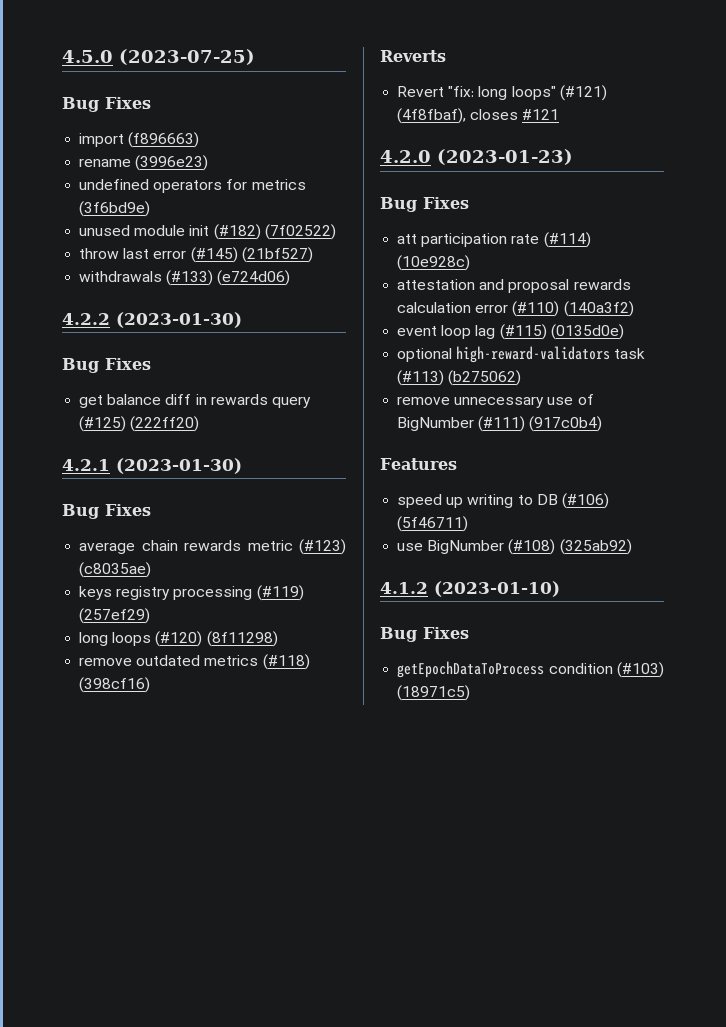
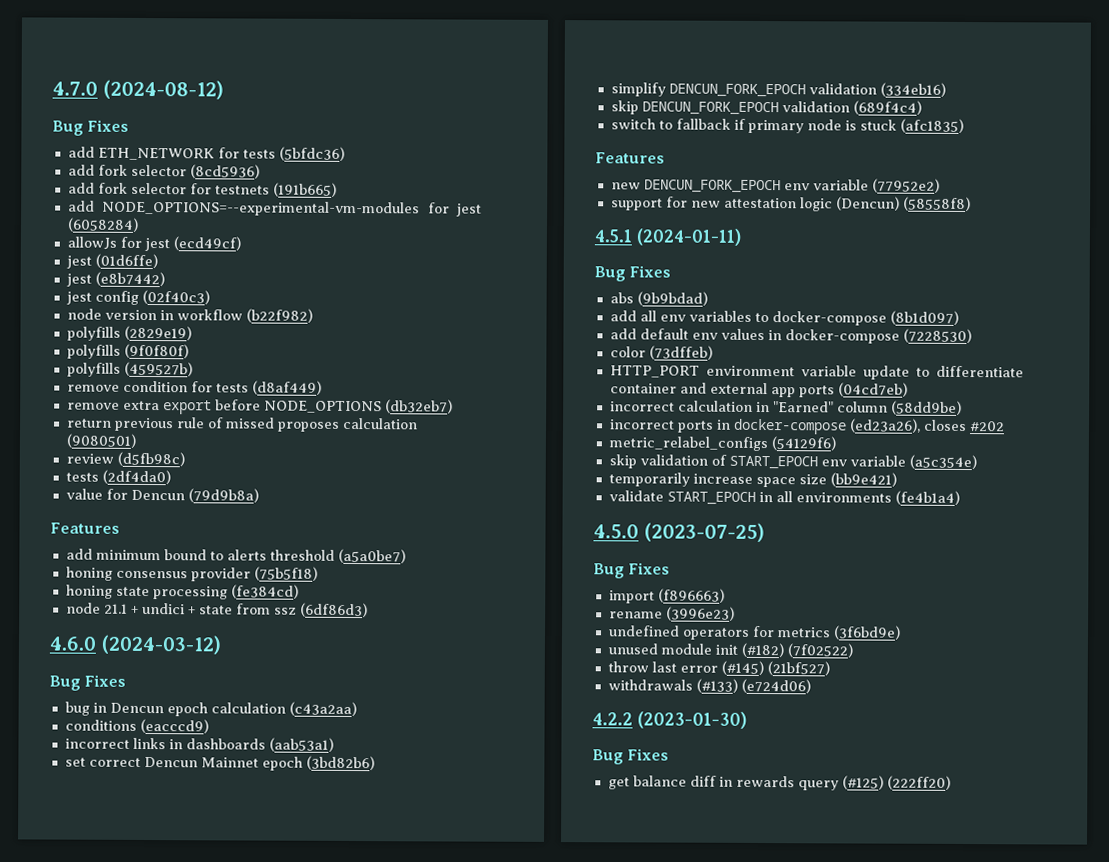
(62, 56) none -> [52,79,224,100] [52,119,130,136] [67,146,345,161] [67,164,260,179] [67,182,337,197] [67,200,483,217] [66,217,139,232] [66,236,241,252] [65,253,158,269] [65,271,165,287] [65,289,210,305] [66,308,313,323] [66,325,192,341] [66,343,189,359] [66,361,193,377] [66,380,322,395] [66,399,453,415] [66,417,418,432] [65,433,136,448] [65,451,185,467] [65,469,171,485] [65,488,259,503] [50,522,120,534] [65,548,406,564] [65,566,318,582] [65,584,299,600] [65,602,368,618] [49,634,221,655] [49,674,127,691] [64,701,357,717] [64,718,209,734] [64,737,334,752] [64,755,375,771] [610,82,946,98] [610,100,922,116] [610,118,964,134] [595,152,665,164] [610,178,940,194] [610,196,971,212] [594,228,741,246] [594,265,672,282] [609,291,708,306] [609,310,959,326] [609,328,972,344] [609,345,713,360] [609,365,1024,380] [609,382,908,398] [609,400,962,415] [609,418,1005,435] [608,436,836,452] [608,454,977,470] [608,472,897,488] [608,490,960,505] 4.7.0 (2024-08-12) // Bug Fixes // add ETH_NETWORK for tests (5bfdc36) // add fork selector (8cd5936) // add fork selector for testnets (191b665) // add NODE_OPTIONS=--experimental-vm-modules for jest (6058284) // allowJs for jest (ecd49cf) // jest (01d6ffe) // jest (e8b7442) // jest config (02f40c3) // node version in workflow (b22f982) // polyfills (2829e19) // polyfills (9f0f80f) // polyfills (459527b) // remove condition for tests (d8af449) // remove extra export before NODE_OPTIONS (db32eb7) // return previous rule of missed proposes calculation (9080501) // review (d5fb98c) // tests (2df4da0) // value for Dencun (79d9b8a) // Features // add minimum bound to alerts threshold (a5a0be7) // honing consensus provider (75b5f18) // honing state processing (fe384cd) // node 21.1 + undici + state from ssz (6df86d3) // 4.6.0 (2024-03-12) // Bug Fixes // bug in Dencun epoch calculation (c43a2aa) // conditions (eacccd9) // incorrect links in dashboards (aab53a1) // set correct Dencun Mainnet epoch (3bd82b6) // simplify DENCUN_FORK_EPOCH validation (334eb16) // skip DENCUN_FORK_EPOCH validation (689f4c4) // switch to fallback if primary node is stuck (afc1835) // Features // new DENCUN_FORK_EPOCH env variable (77952e2) // support for new attestation logic (Dencun) (58558f8) // 4.5.1 (2024-01-11) // Bug Fixes // abs (9b9bdad) // add all env variables to docker-compose (8b1d097) // add default env values in docker-compose (7228530) // color (73dffeb) // HTTP_PORT environment variable update to differentiate container and external app ports (04cd7eb) // incorrect calculation in "Earned" column (58dd9be) // incorrect ports in docker-compose (ed23a26), closes #202 // metric_relabel_configs (54129f6) // skip validation of START_EPOCH env variable (a5c354e) // temporarily increase space size (bb9e421) // validate START_EPOCH in all environments (fe4b1a4) //
[62,458,242,474] [62,504,151,519] [79,539,346,555] [79,562,152,578] [79,585,304,601] [79,608,151,624] [79,631,278,647] [79,654,310,670] [79,677,151,693] [380,50,446,62] [397,85,607,101] [397,108,560,124] [380,149,573,165] [380,197,469,212] [397,232,591,248] [397,255,471,271] [397,279,631,293] [397,301,634,317] [397,324,624,340] [397,346,646,363] [397,370,522,386] [397,394,594,408] [397,416,603,432] [380,458,457,470] [397,493,609,509] [397,516,469,532] [397,539,632,555] [380,581,560,597] [380,627,469,642] [397,661,664,678] [397,685,471,701] // 4.2.1 (2023-01-30) // Bug Fixes // average chain rewards metric (#123) (c8035ae) // keys registry processing (#119) (257ef29) // long loops (#120) (8f11298) // remove outdated metrics (#118) (398cf16) // Reverts // Revert "fix: long loops" (#121) (4f8fbaf), closes #121 // 4.2.0 (2023-01-23) // Bug Fixes // att participation rate (#114) (10e928c) // attestation and proposal rewards calculation error (#110) (140a3f2) // event loop lag (#115) (0135d0e) // optional high-reward-validators task (#113) (b275062) // remove unnecessary use of BigNumber (#111) (917c0b4) // Features // speed up writing to DB (#106) (5f46711) // use BigNumber (#108) (325ab92) // 4.1.2 (2023-01-10) // Bug Fixes // getEpochDataToProcess condition (#103) (18971c5) -> (951, 782) none

